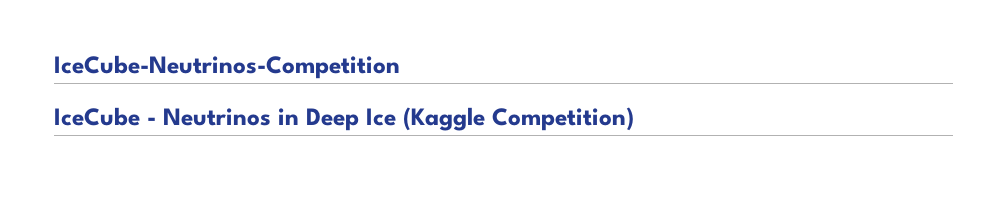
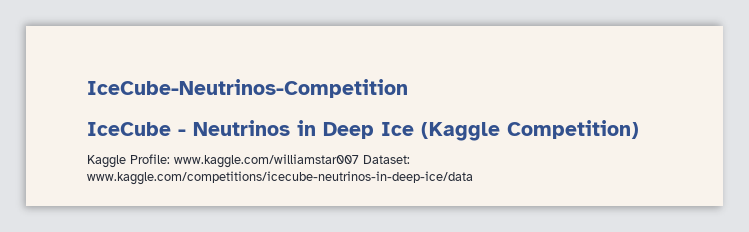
(634, 119) none -> [87,154,410,168] [87,171,473,185] // Kaggle Profile: www.kaggle.com/williamstar007 Dataset: www.kaggle.com/competitions/icecube-neutrinos-in-deep-ice/data

